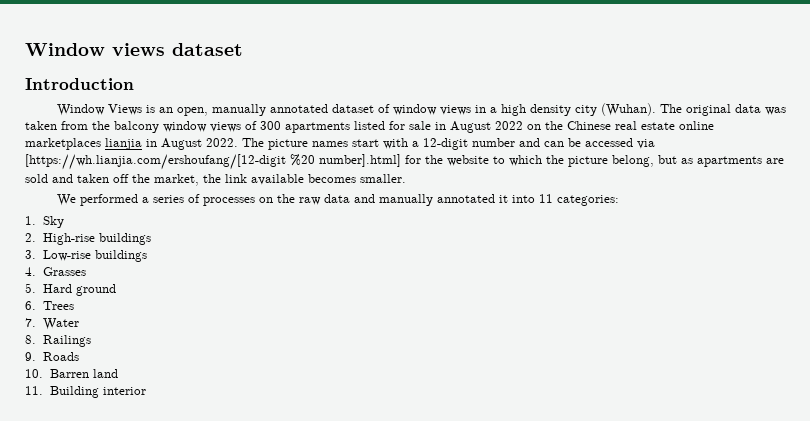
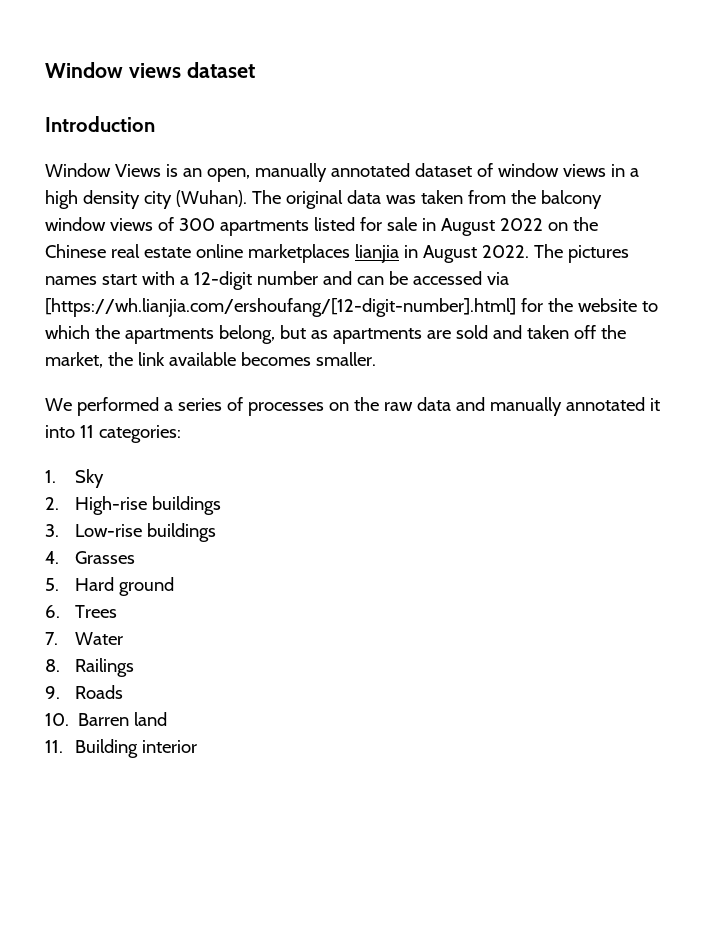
[268,139,308,150] picture -> [567,245,629,263] pictures
[25,154,401,170] [https://wh.lianjia.com/ershoufang/[12-digit %20 number].html] -> [45,298,516,317] [https://wh.lianjia.com/ershoufang/[12-digit-number].html]
[568,156,608,167] picture -> [124,328,214,344] apartments

